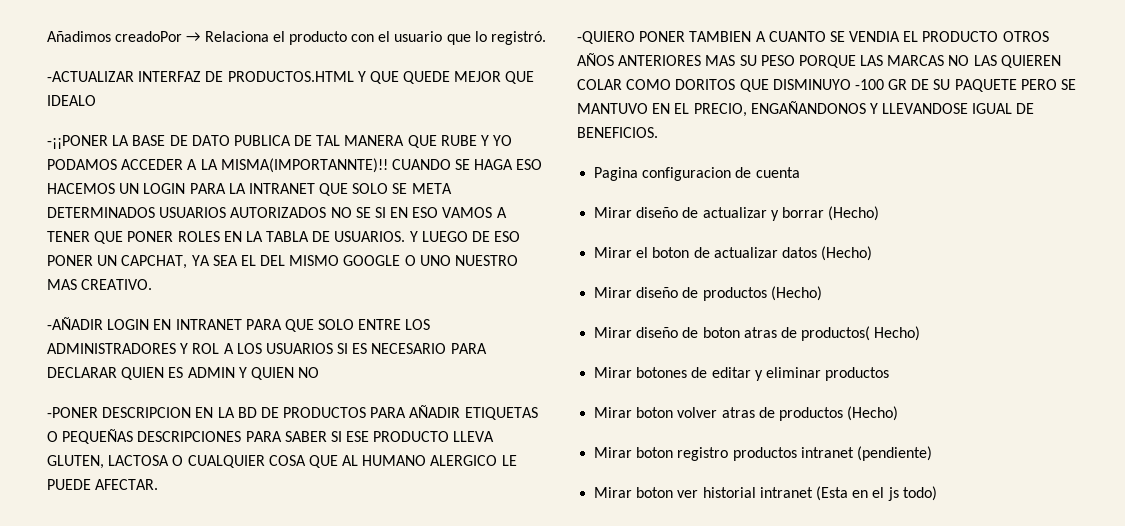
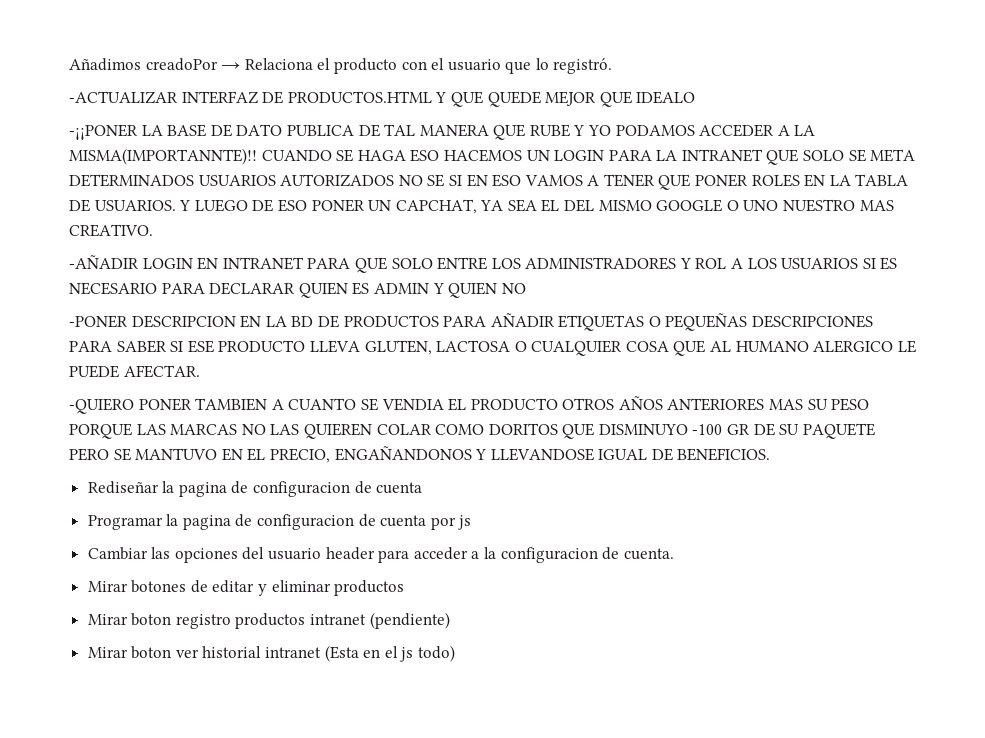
[594,167,639,181] Pagina -> [87,481,249,497] Rediseñar la pagina de
[594,206,880,221] [594,246,873,261] [594,286,822,301] [594,326,921,341] Mirar diseño de actualizar y borrar (Hecho) // Mirar el boton de actualizar datos (Hecho) // Mirar diseño de productos (Hecho) // Mirar diseño de boton atras de productos( Hecho) -> [87,514,472,530] [87,547,674,563] Programar la pagina de configuracion de cuenta por js // Cambiar las opciones del usuario header para acceder a la configuracion de cuenta.
[594,406,899,421] // Mirar boton volver atras de productos (Hecho) -> (405, 588) none

